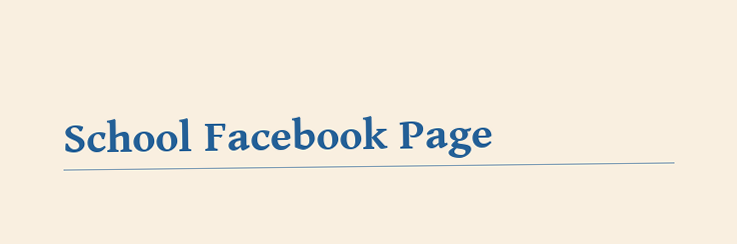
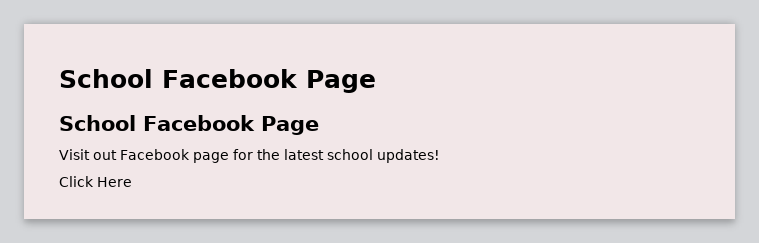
[62,115,494,159] School Facebook Page -> [59,69,376,93] [59,115,319,135] [59,149,440,163] [59,176,132,187] School Facebook Page // School Facebook Page // Visit out Facebook page for the latest school updates! // Click Here

